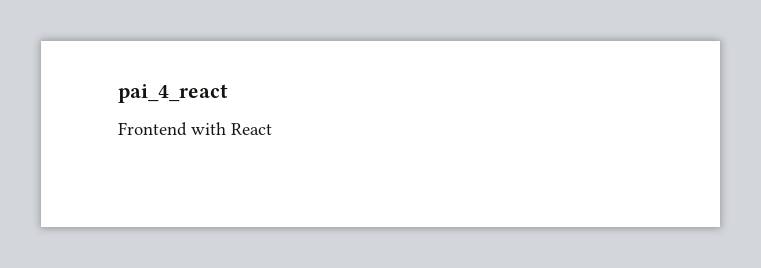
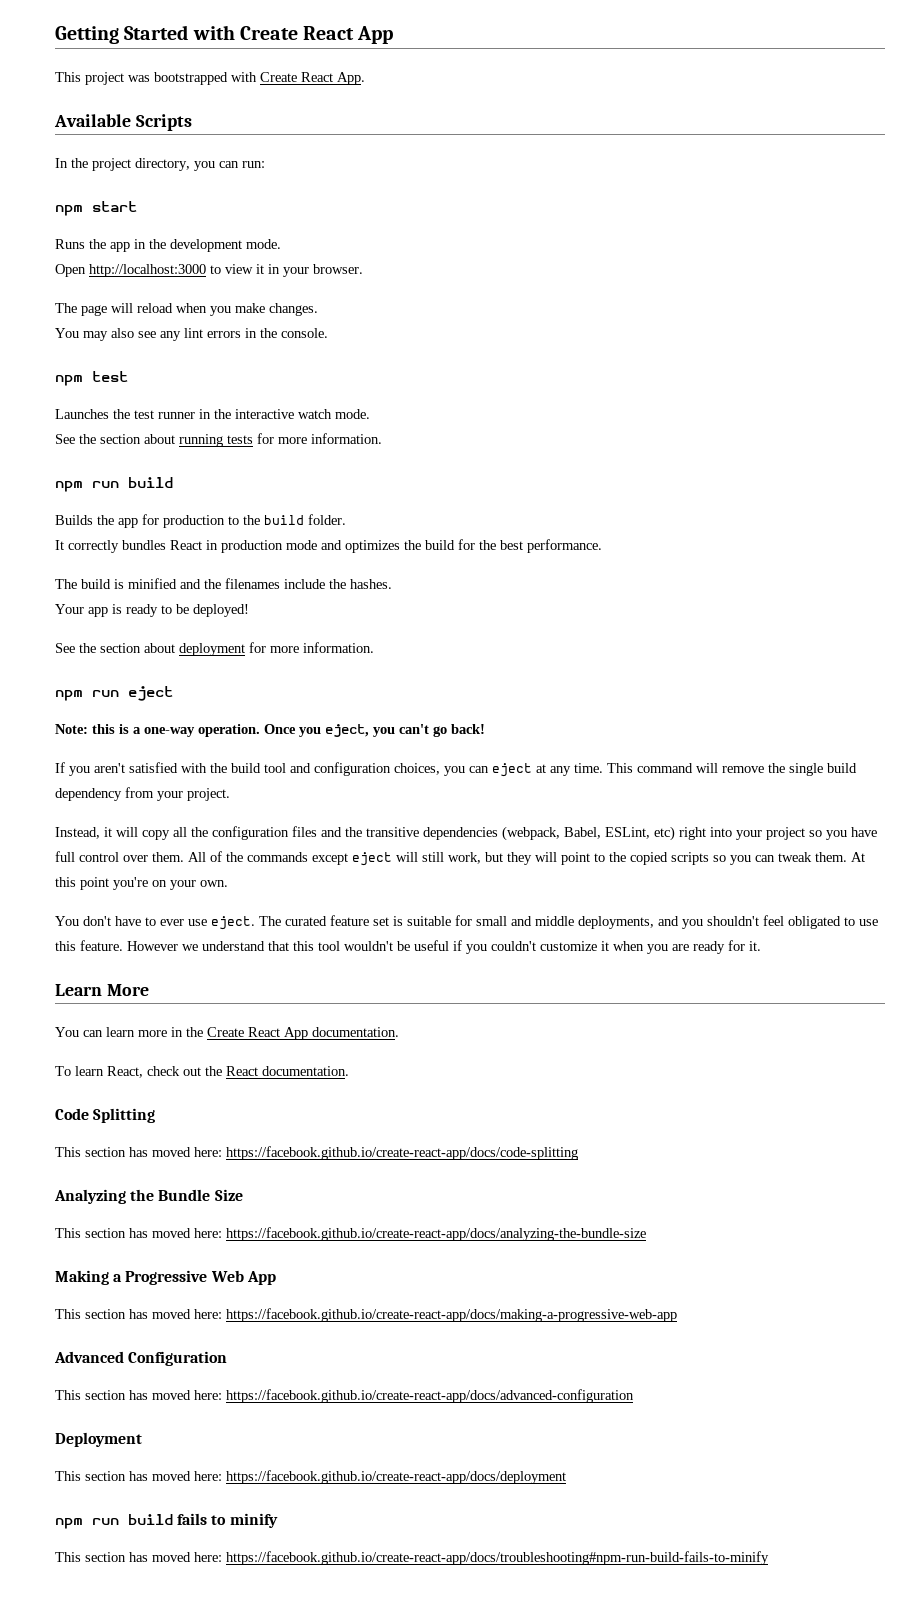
[118,84,228,103] [118,122,272,136] pai_4_react // Frontend with React -> [55,25,394,44] [55,72,365,85] [54,114,192,131] [55,158,265,171] [55,201,137,216] [55,239,281,252] [55,264,363,277] [55,303,318,316] [55,328,328,341] [55,371,128,386] [55,409,370,419] [55,433,382,447] [55,477,173,492] [55,514,346,528] [55,539,602,553] [55,578,392,589] [55,604,249,617] [55,642,374,656] [55,686,173,701] [55,724,485,737] [55,762,857,777] [55,787,230,801] [55,826,877,841] [55,851,865,866] [55,877,228,890] [55,915,878,930] [55,940,761,954] [55,984,149,996] [55,1027,399,1040] [55,1066,349,1078] [55,1108,156,1123] [55,1146,578,1160] [54,1189,243,1204] [55,1227,646,1241] [55,1270,276,1285] [55,1308,677,1322] [54,1351,228,1366] [55,1389,634,1403] [55,1432,142,1447] [55,1470,566,1484] [55,1513,278,1529] [55,1551,769,1565] Getting Started with Create React App // This project was bootstrapped with Create React App. // Available Scripts // In the project directory, you can run: // npm start // Runs the app in the development mode. // Open http://localhost:3000 to view it in your browser. // The page will reload when you make changes. // You may also see any lint errors in the console. // npm test // Launches the test runner in the interactive watch mode. // See the section about running tests for more information. // npm run build // Builds the app for production to the build folder. // It correctly bundles React in production mode and optimizes the build for the best performance. // The build is minified and the filenames include the hashes. // Your app is ready to be deployed! // See the section about deployment for more information. // npm run eject // Note: this is a one-way operation. Once you eject, you can't go back! // If you aren't satisfied with the build tool and configuration choices, you can eject at any time. This command will remove the single build dependency from your project. // Instead, it will copy all the configuration files and the transitive dependencies (webpack, Babel, ESLint, etc) right into your project so you have full control over them. All of the commands except eject will still work, but they will point to the copied scripts so you can tweak them. At this point you're on your own. // You don't have to ever use eject. The curated feature set is suitable for small and middle deployments, and you shouldn't feel obligated to use this feature. However we understand that this tool wouldn't be useful if you couldn't customize it when you are ready for it. // Learn More // You can learn more in the Create React App documentation. // To learn React, check out the React documentation. // Code Splitting // This section has moved here: https://facebook.github.io/create-react-app/docs/code-splitting // Analyzing the Bundle Size // This section has moved here: https://facebook.github.io/create-react-app/docs/analyzing-the-bundle-size // Making a Progressive Web App // This section has moved here: https://facebook.github.io/create-react-app/docs/making-a-progressive-web-app // Advanced Configuration // This section has moved here: https://facebook.github.io/create-react-app/docs/advanced-configuration // Deployment // This section has moved here: https://facebook.github.io/create-react-app/docs/deployment // npm run build fails to minify // This section has moved here: https://facebook.github.io/create-react-app/docs/troubleshooting#npm-run-build-fails-to-minify

